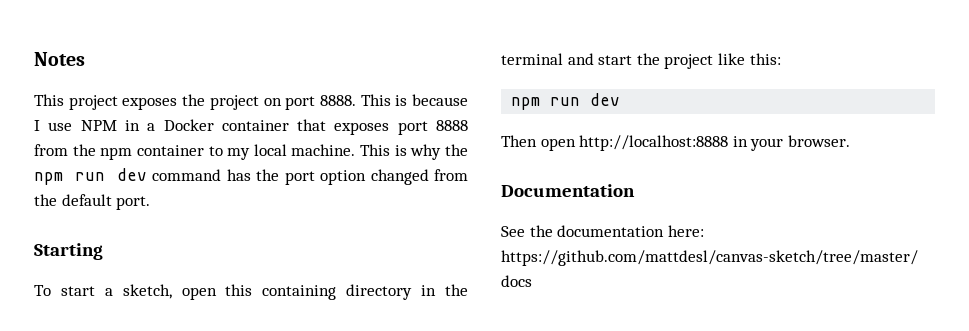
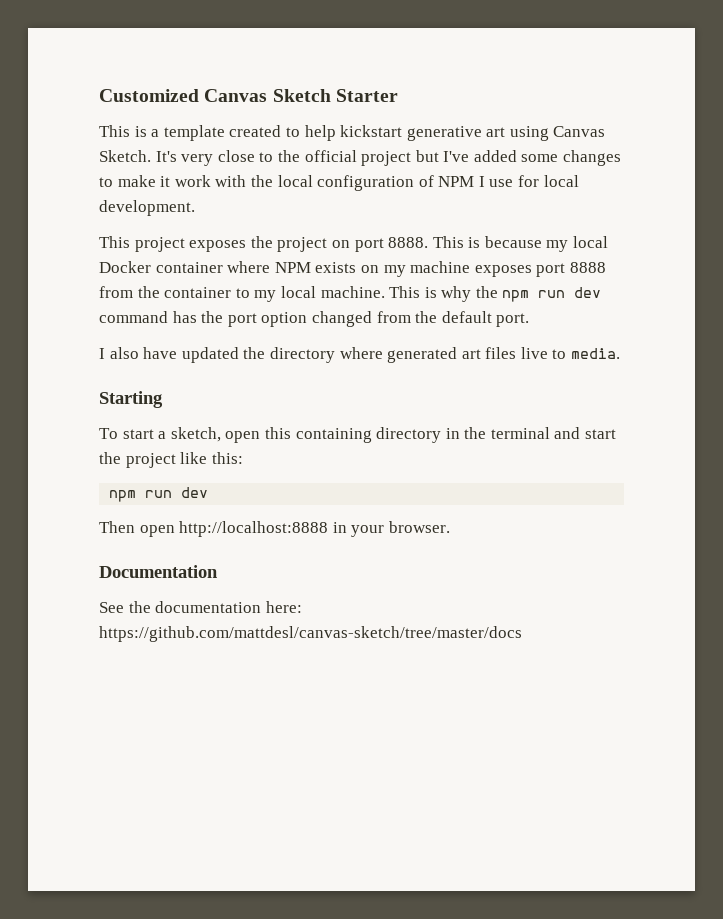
[34,52,85,66] Notes -> [99,89,398,102] [99,125,606,141] [99,150,622,166] [99,175,579,191] [99,200,195,216] Customized Canvas Sketch Starter // This is a template created to help kickstart generative art using Canvas Sketch. It's very close to the official project but I've added some changes to make it work with the local configuration of NPM I use for local development.
[34,119,327,131] I use NPM in a Docker container that -> [546,236,609,252] [99,261,471,277] my local Docker container where NPM exists on my machine
[100,147,133,160] npm -> (160, 292) none
(151, 203) none -> [99,347,621,363] // I also have updated the directory where generated art files live to media.

